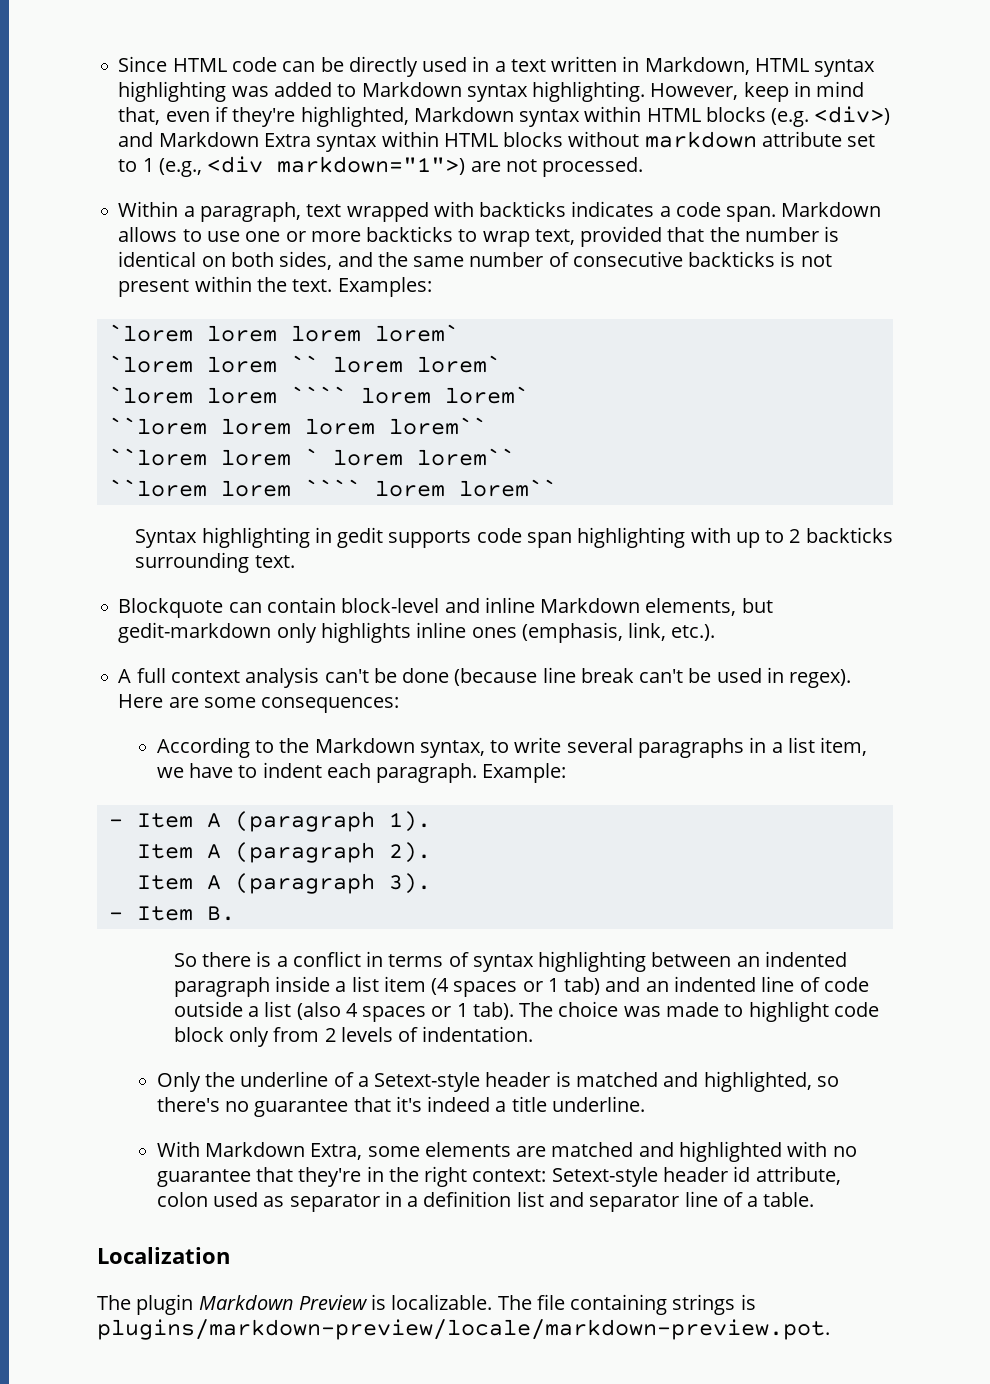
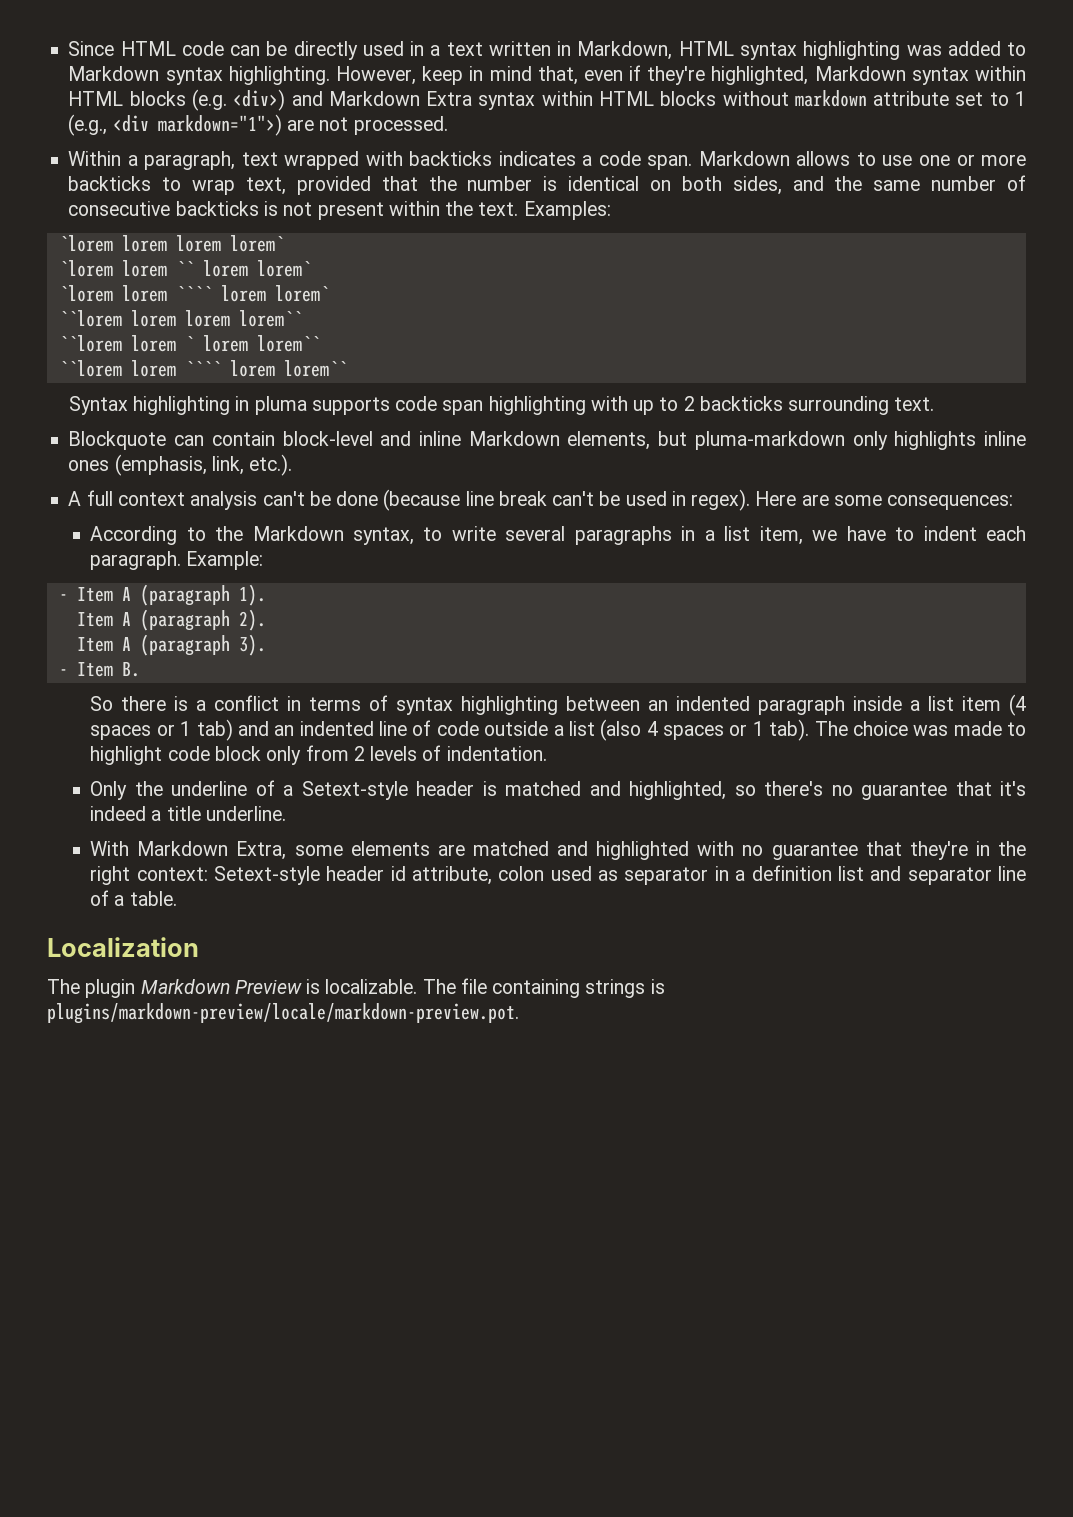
[337,527,384,548] gedit -> [254,396,307,415] pluma
[118,622,272,643] gedit-markdown -> [694,431,845,450] pluma-markdown

